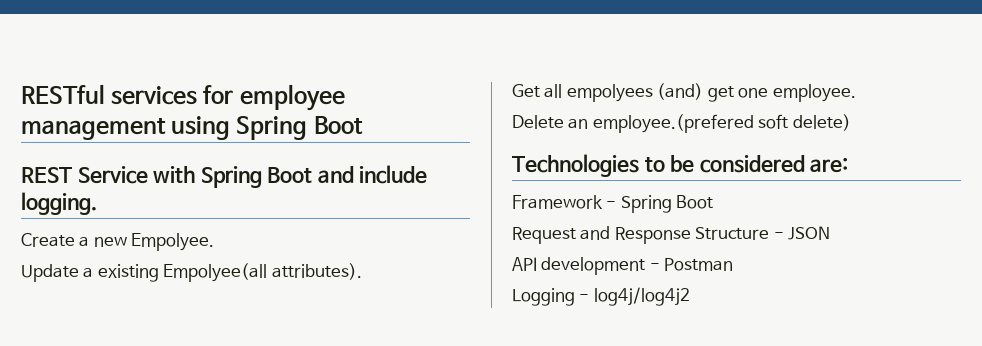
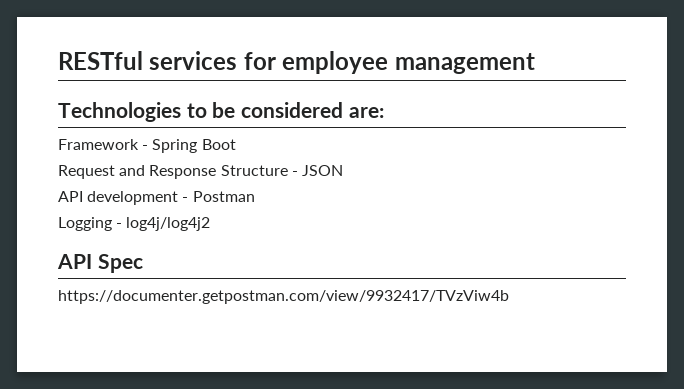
[171,116,363,140] [21,165,428,188] [21,192,97,215] [21,233,215,251] [21,263,362,282] [512,83,856,102] [512,114,851,133] using Spring Boot // REST Service with Spring Boot and include logging. // Create a new Empolyee. // Update a existing Empolyee(all attributes). // Get all empolyees (and) get one employee. // Delete an employee.(prefered soft delete) -> (535, 63) none
(690, 296) none -> [57,254,143,273] [58,290,509,304] // API Spec // https://documenter.getpostman.com/view/9932417/TVzViw4b

